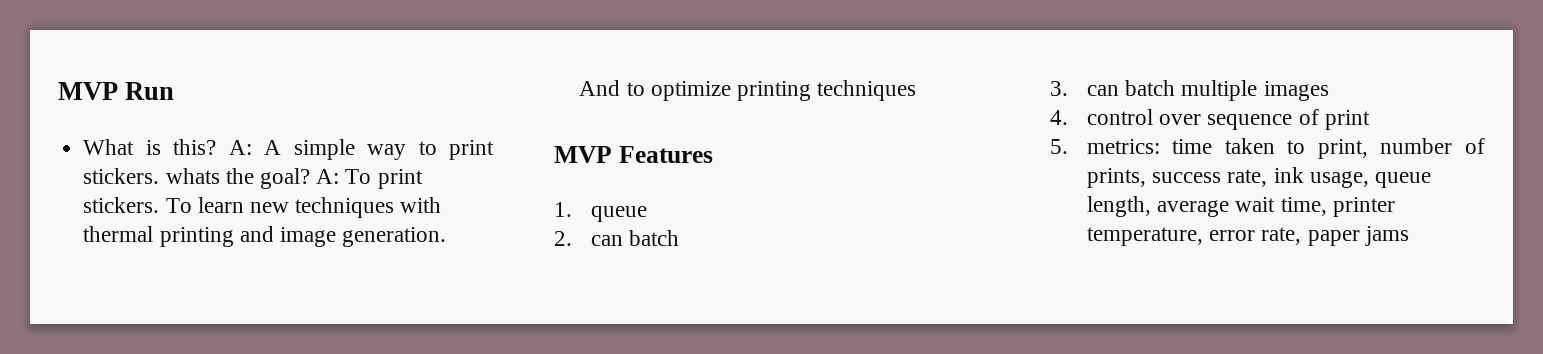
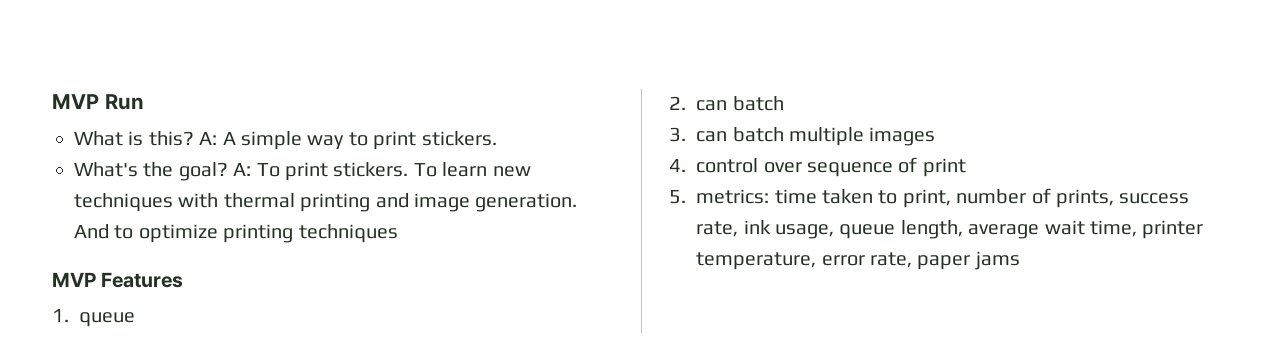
[165,168,220,184] whats -> [74,162,138,177] // What's

